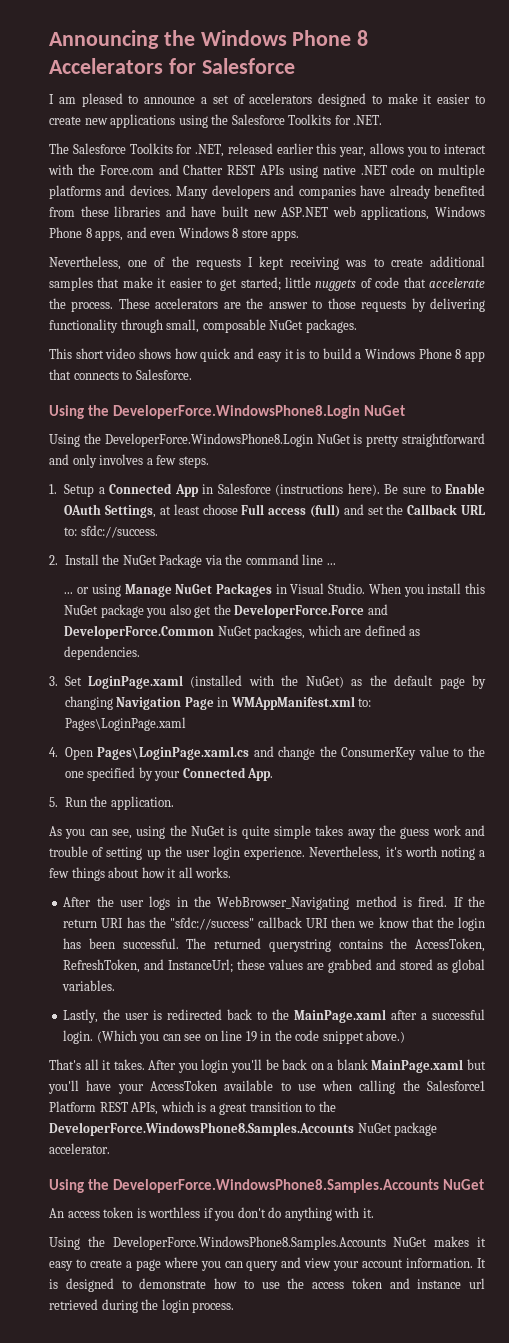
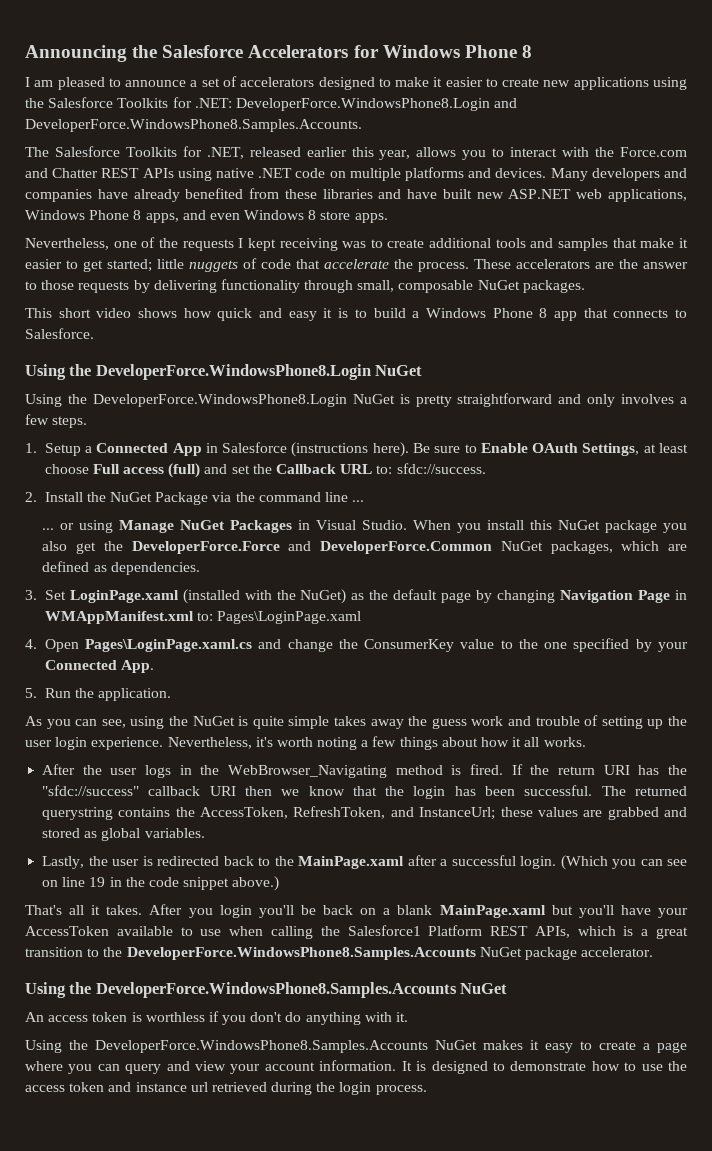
[200,30,369,46] [49,58,295,74] Windows Phone 8 Accelerators for Salesforce -> [162,45,532,58] Salesforce Accelerators for Windows Phone 8
[353,115,383,125] .NET. -> [194,98,518,111] [25,119,362,132] .NET: DeveloperForce.WindowsPhone8.Login and DeveloperForce.WindowsPhone8.Samples.Accounts.
(486, 261) none -> [495,238,554,248] tools and

